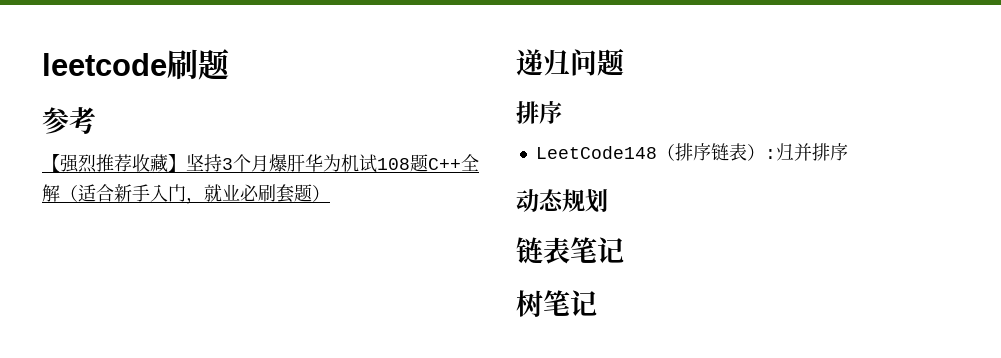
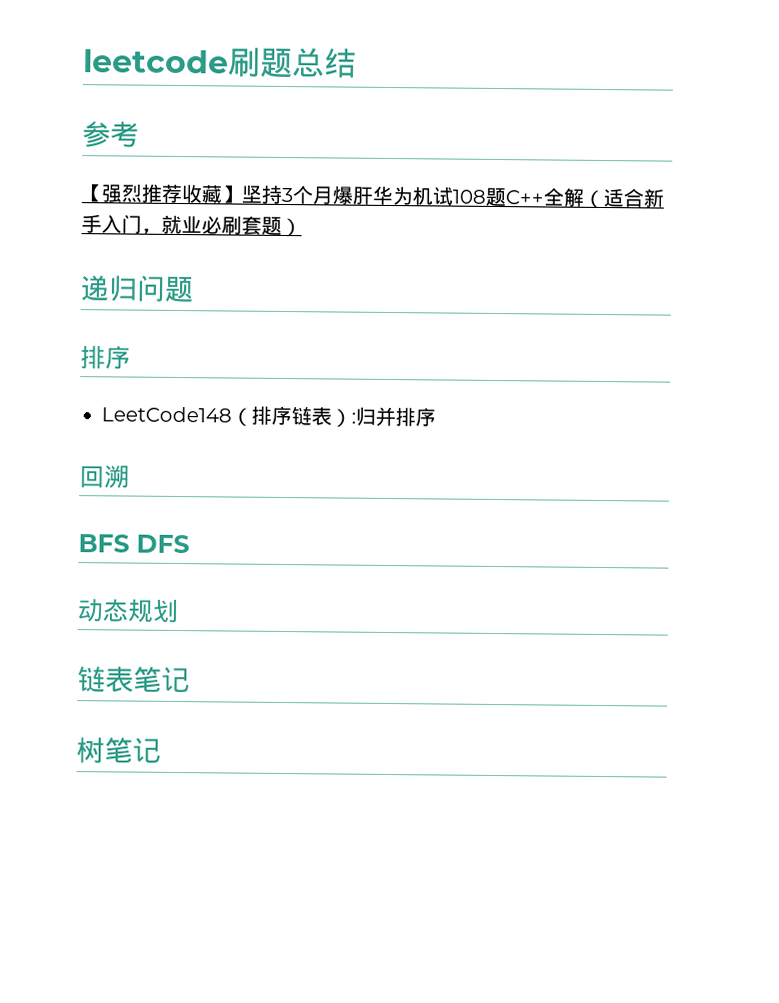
(229, 64) none -> [291,48,357,78] 总结
(848, 152) none -> [79,465,130,489] [78,534,190,554] // 回溯 // BFS DFS

